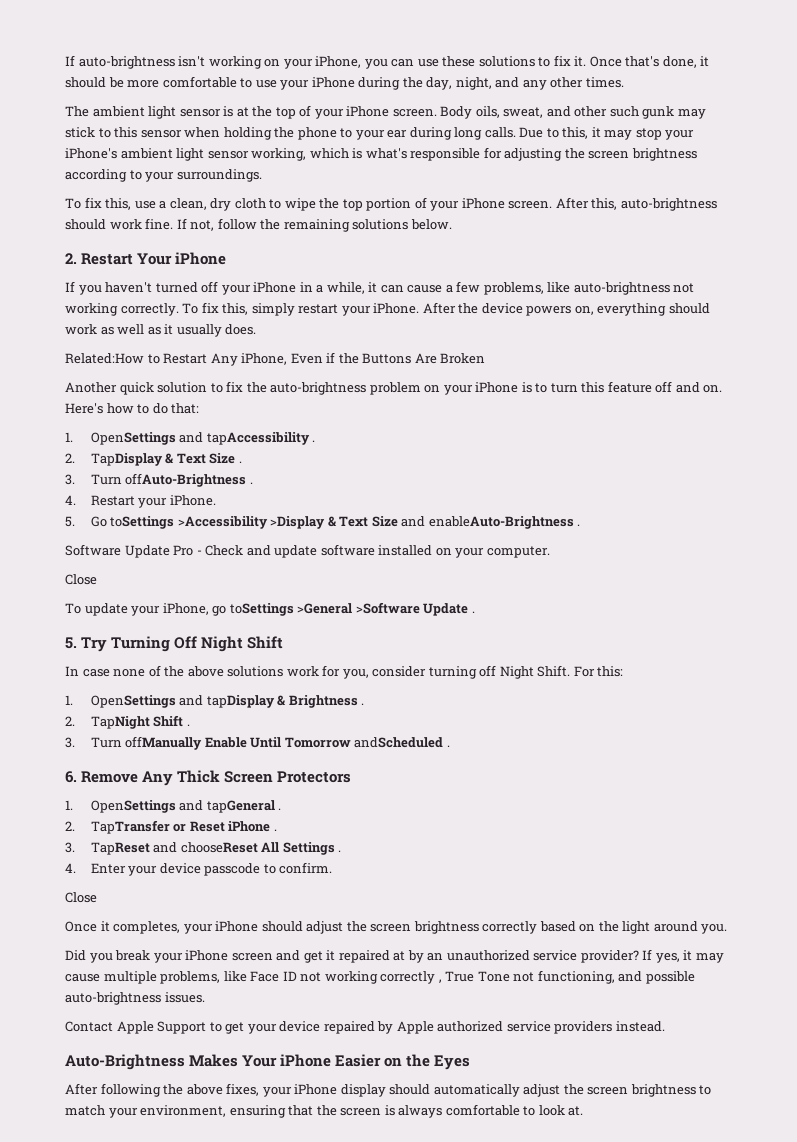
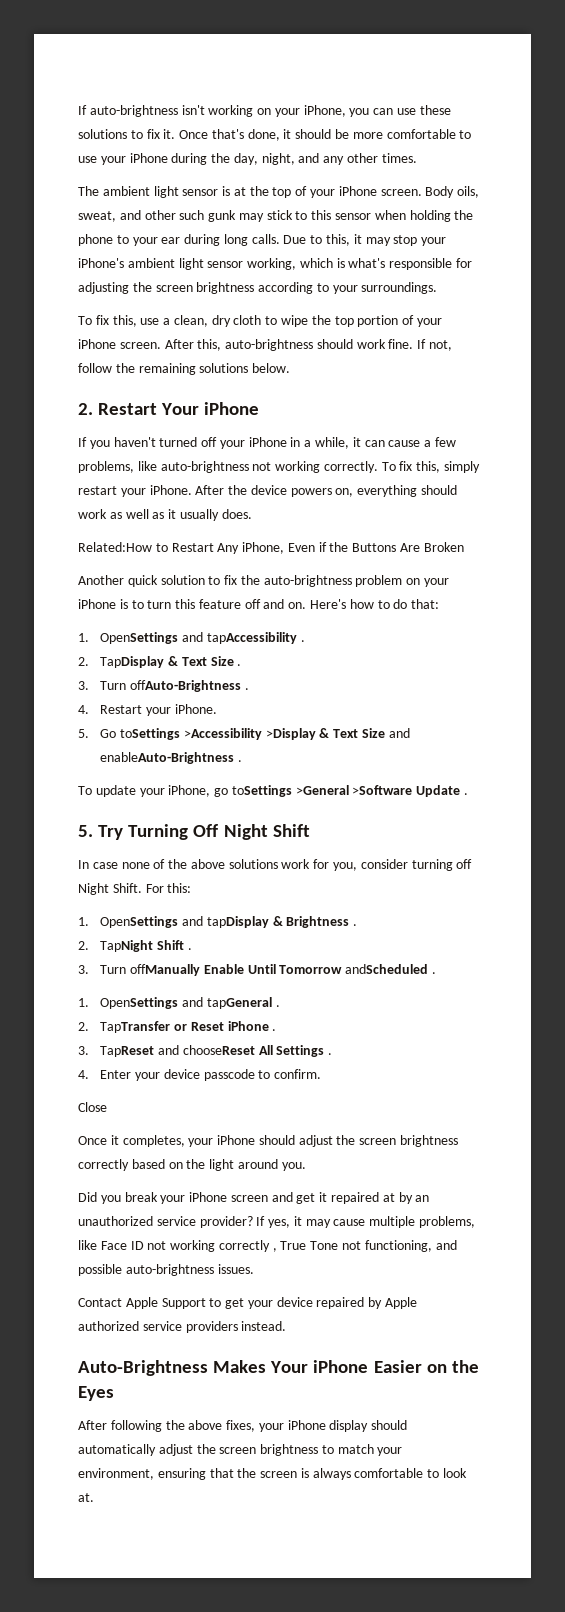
[65,544,550,558] [65,574,97,585] // Software Update Pro - Check and update software installed on your computer. // Close -> (243, 761) none
[65,770,352,786] // 6. Remove Any Thick Screen Protectors -> (436, 973) none

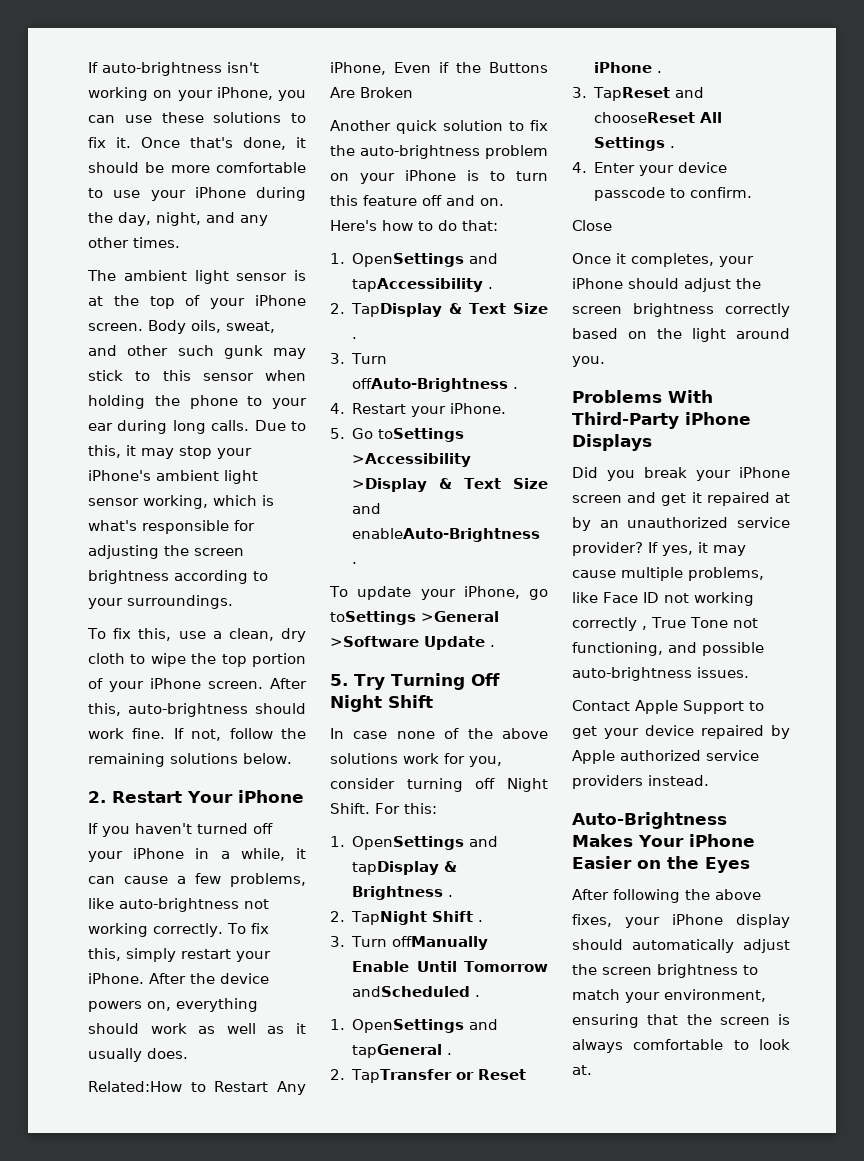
(306, 1166) none -> [572,390,713,403] [572,412,751,429] [572,434,652,451] // Problems With Third-Party iPhone Displays

